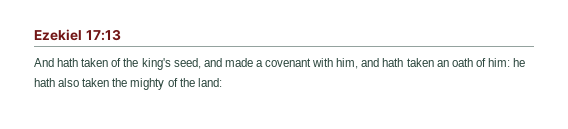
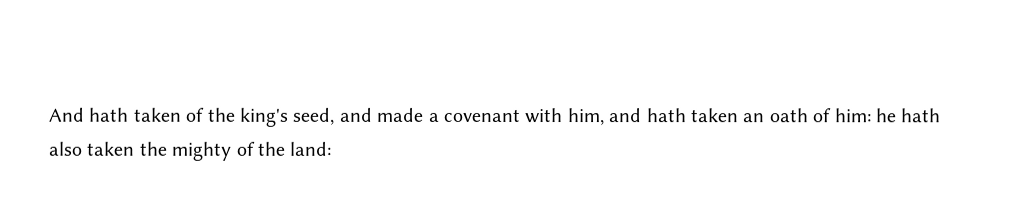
[34,29,121,41] Ezekiel 17:13 // -> (48, 114) none

